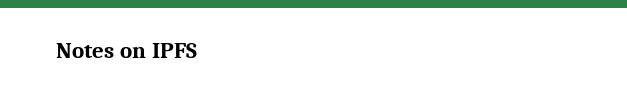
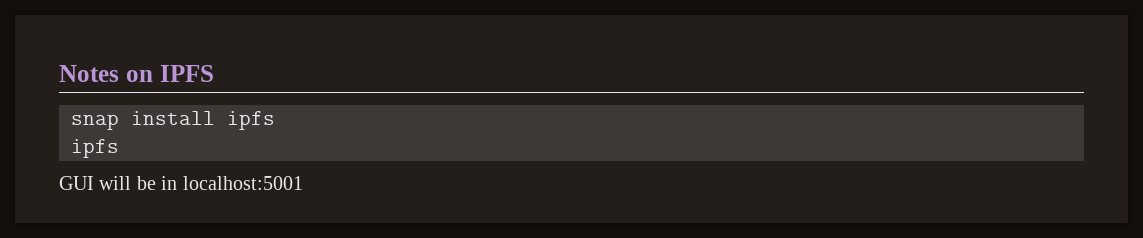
(198, 50) none -> [71,111,275,130] [71,139,119,158] [59,176,303,190] // snap install ipfs // ipfs // GUI will be in localhost:5001

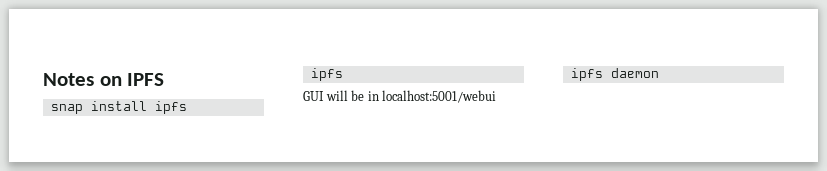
[182,176,303,190] localhost:5001 -> [382,90,497,103] [570,68,659,81] localhost:5001/webui // ipfs daemon

